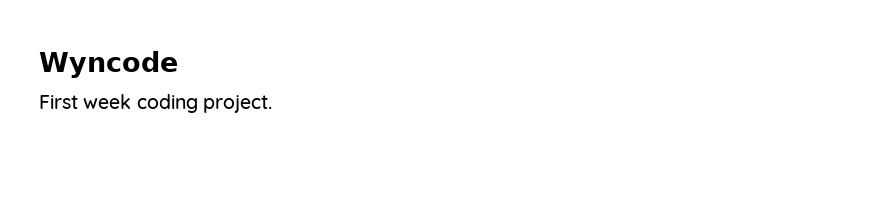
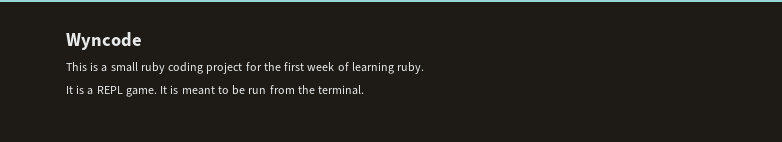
[39,94,272,113] First week coding project. -> [66,62,425,74] [66,85,365,97] This is a small ruby coding project for the first week of learning ruby. // It is a REPL game. It is meant to be run from the terminal.

